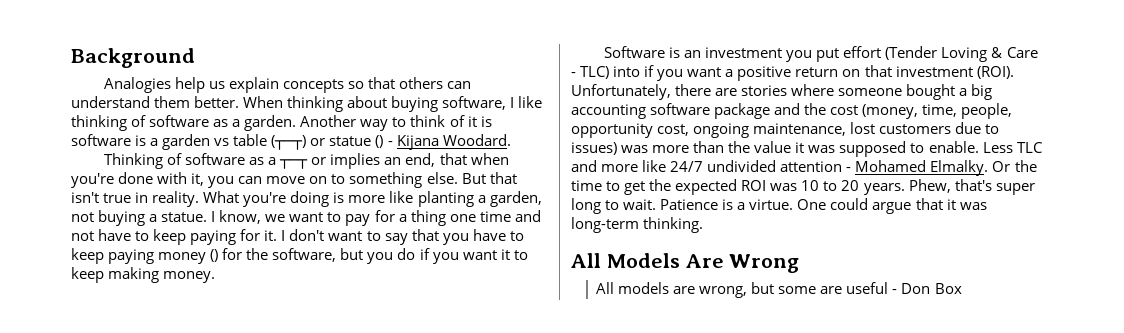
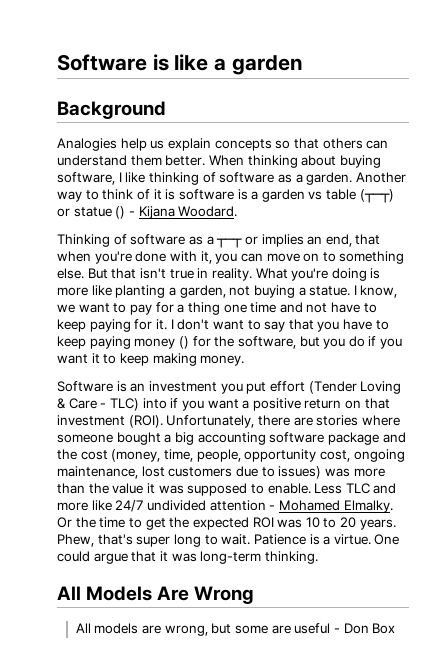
(71, 58) none -> [57,54,303,75] Software is like a garden //

